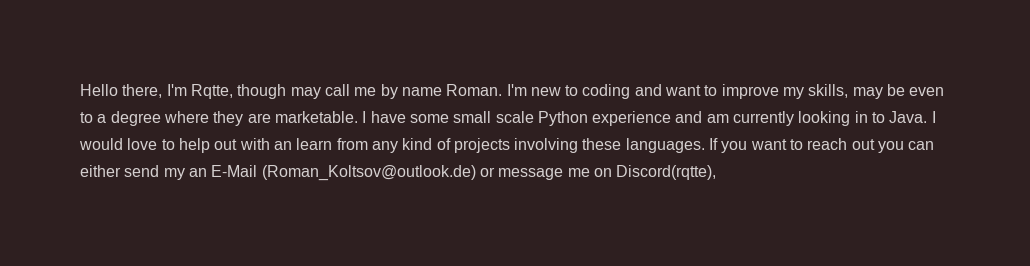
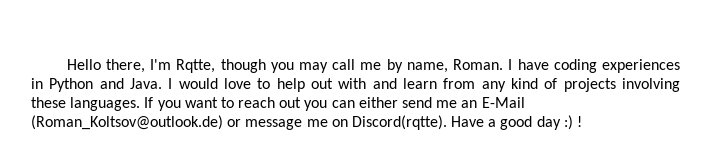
(287, 91) none -> [270,62,294,73] you
[401,84,945,99] [80,111,886,126] name Roman. I'm new to coding and want to improve my skills, may be even to a degree where they are marketable. I have some small scale Python experience and am currently looking in to -> [406,59,681,73] [31,78,124,92] name, Roman. I have coding experiences in Python and
[273,141,292,150] an -> [372,78,397,89] and
[163,168,185,180] my -> [436,100,458,108] me
[616,165,717,180] Discord(rqtte), -> [351,115,583,130] Discord(rqtte). Have a good day :) !

